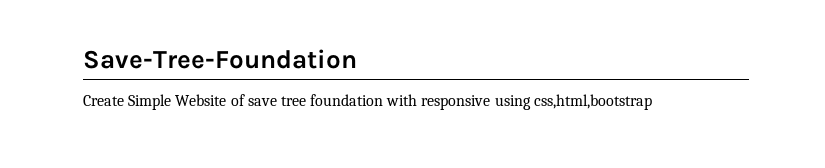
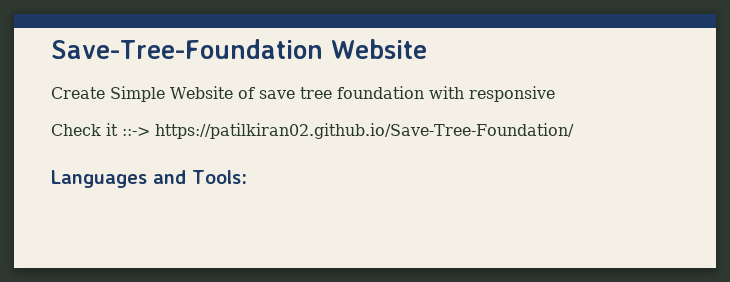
(357, 59) none -> [330,39,427,59] Website
[494,94,652,110] using css,html,bootstrap -> [51,123,574,139] [51,170,247,188] // Check it ::-> https://patilkiran02.github.io/Save-Tree-Foundation/ // Languages and Tools:

